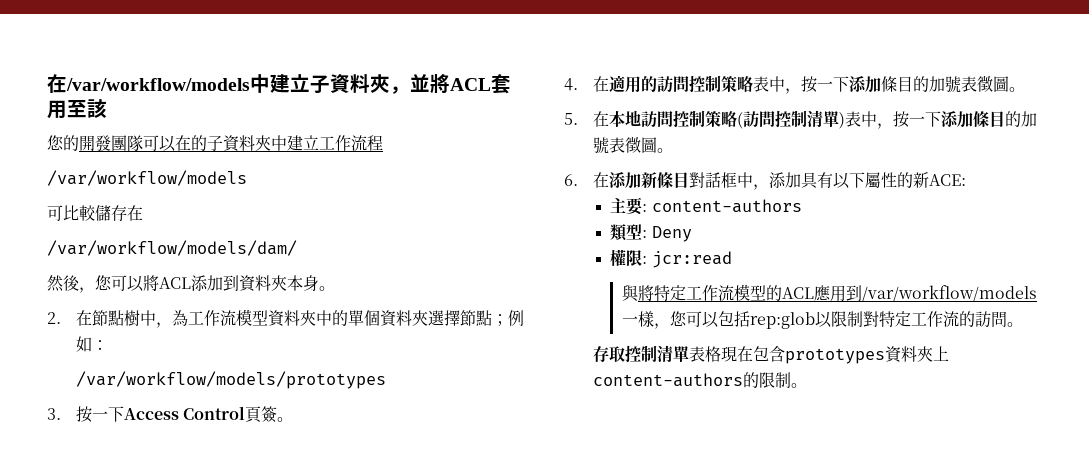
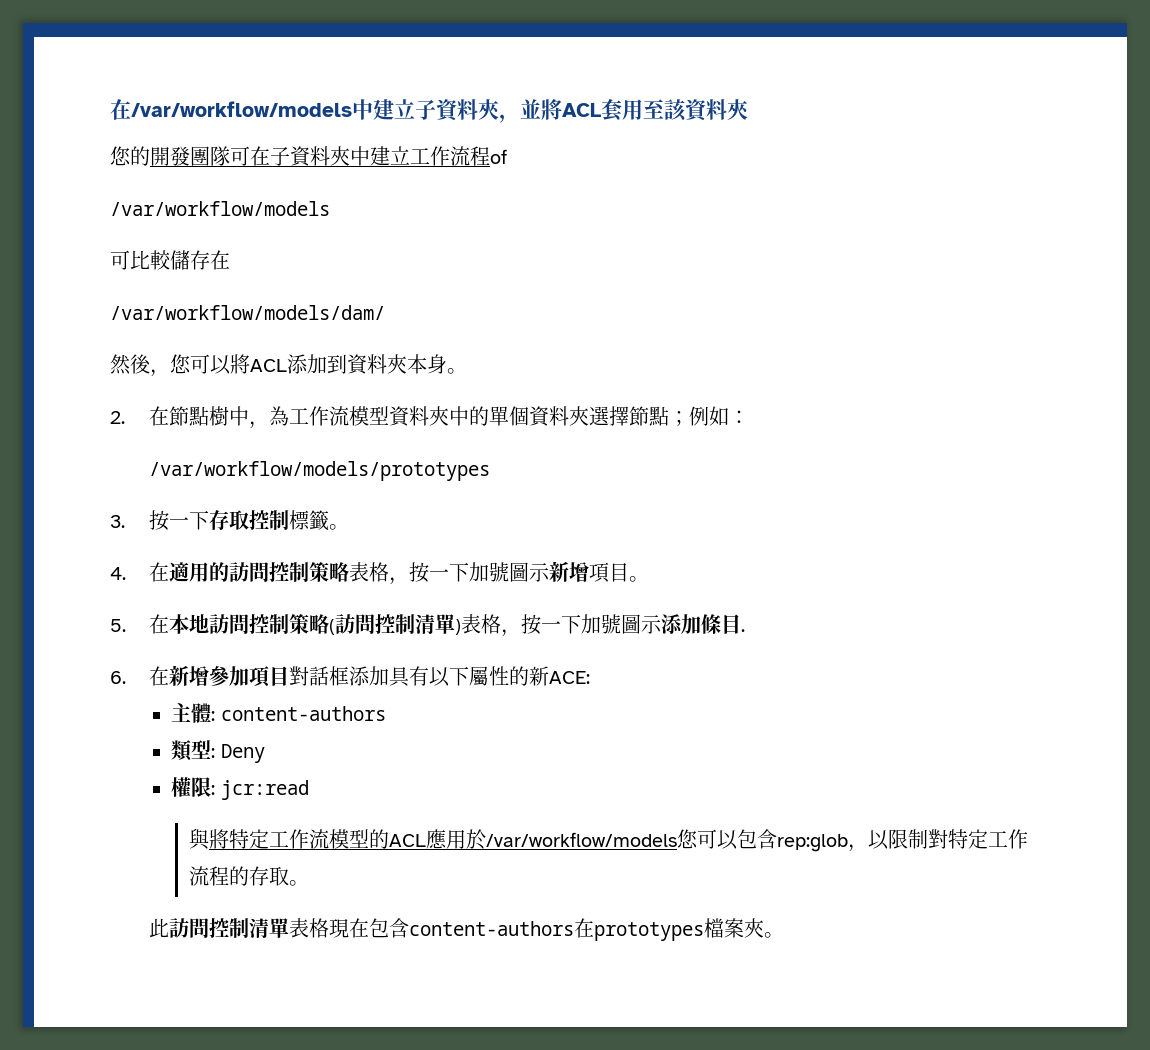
(107, 108) none -> [685,99,749,122] 資料夾
[159,135,207,152] 以在的 -> [250,146,270,166] 在
(383, 143) none -> [490,149,507,164] of
[123,406,278,423] Access Control頁簽 -> [209,510,330,531] 存取控制標籤
[768,75,1009,94] 中，按一下添加條目的加號表徵圖 -> [369,561,630,585] 格，按一下加號圖示新增項目
[860,110,1037,129] [592,136,673,154] 中，按一下添加條目的加號表徵圖。 -> [481,614,746,637] 格，按一下加號圖示添加條目.
[608,171,673,188] 添加新條 -> [169,665,271,687] 新增參加項
[736,172,769,190] 中， -> (350, 676) none
[626,197,644,215] 要 -> [191,703,212,723] 體
[845,285,1037,302] [621,311,815,329] 到/var/workflow/models一樣，您可以包括rep:glob -> [465,829,868,852] 於/var/workflow/models您可以包含rep:glob，
[958,311,1023,328] [592,346,625,362] 的訪問。 // 存取 -> [208,866,309,886] [149,918,210,938] 程的存取。 // 此訪問
[784,346,949,364] [592,372,791,388] prototypes資料夾上content-authors的限制 -> [409,918,765,941] content-authors在prototypes檔案夾

